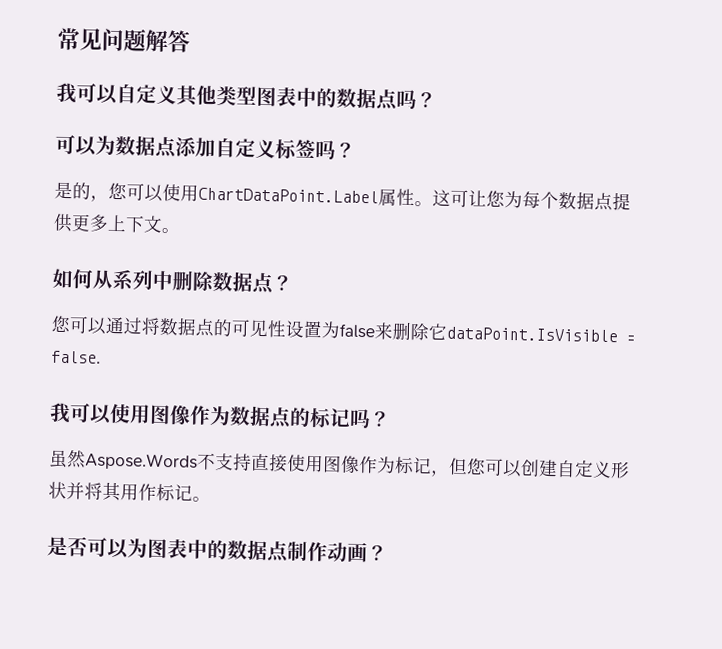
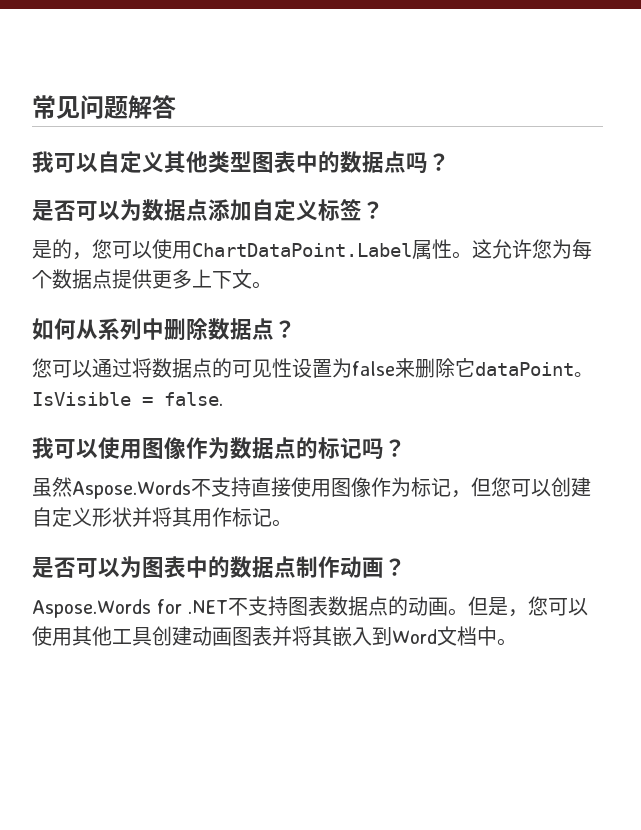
(437, 100) none -> [32,200,76,221] 是否
[315,140,336,160] 吗 -> (362, 210) none
[450,189,487,208] 可让 -> [492,239,532,259] 允许
[446,326,618,343] dataPoint.IsVisible -> [475,362,593,377] [32,392,131,406] dataPoint。IsVisible
(388, 553) none -> [32,596,588,618] [32,626,517,646] // Aspose.Words for .NET不支持图表数据点的动画。但是，您可以使用其他工具创建动画图表并将其嵌入到Word文档中。

